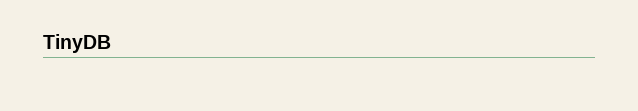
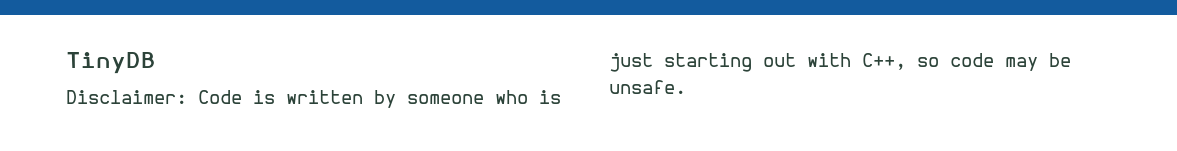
(111, 43) none -> [66,90,561,108] [609,53,1071,72] [609,80,686,94] // Disclaimer: Code is written by someone who is just starting out with C++, so code may be unsafe.

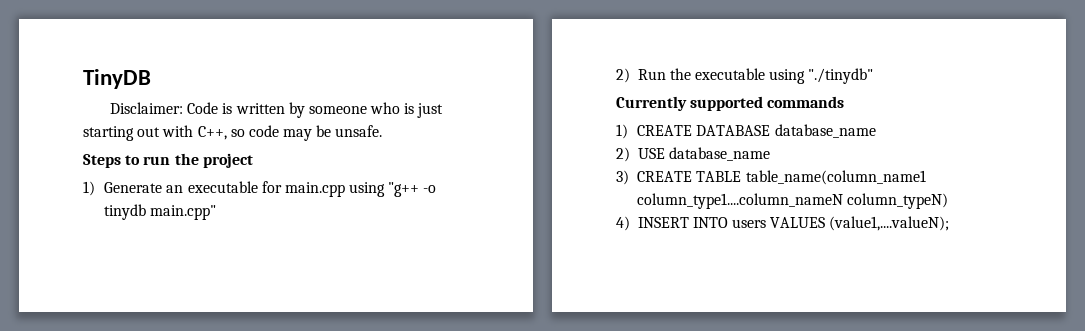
(686, 87) none -> [83,153,253,168] [83,181,437,197] [104,204,217,220] [616,68,874,84] [616,96,845,111] [616,124,876,139] [616,147,770,162] [616,170,926,185] [637,193,949,209] [616,216,950,231] // Steps to run the project // 1) Generate an executable for main.cpp using "g++ -o tinydb main.cpp" // 2) Run the executable using "./tinydb" // Currently supported commands // 1) CREATE DATABASE database_name // 2) USE database_name // 3) CREATE TABLE table_name(column_name1 column_type1....column_nameN column_typeN) // 4) INSERT INTO users VALUES (value1,....valueN);

